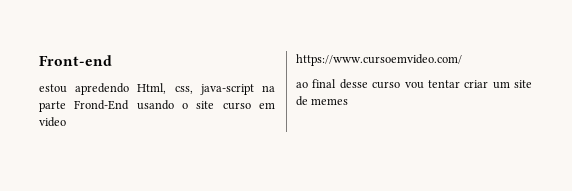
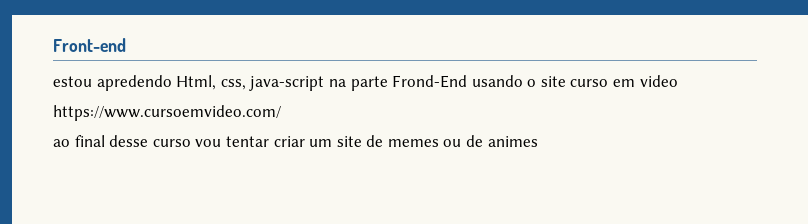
(349, 101) none -> [443,135,538,147] ou de animes

